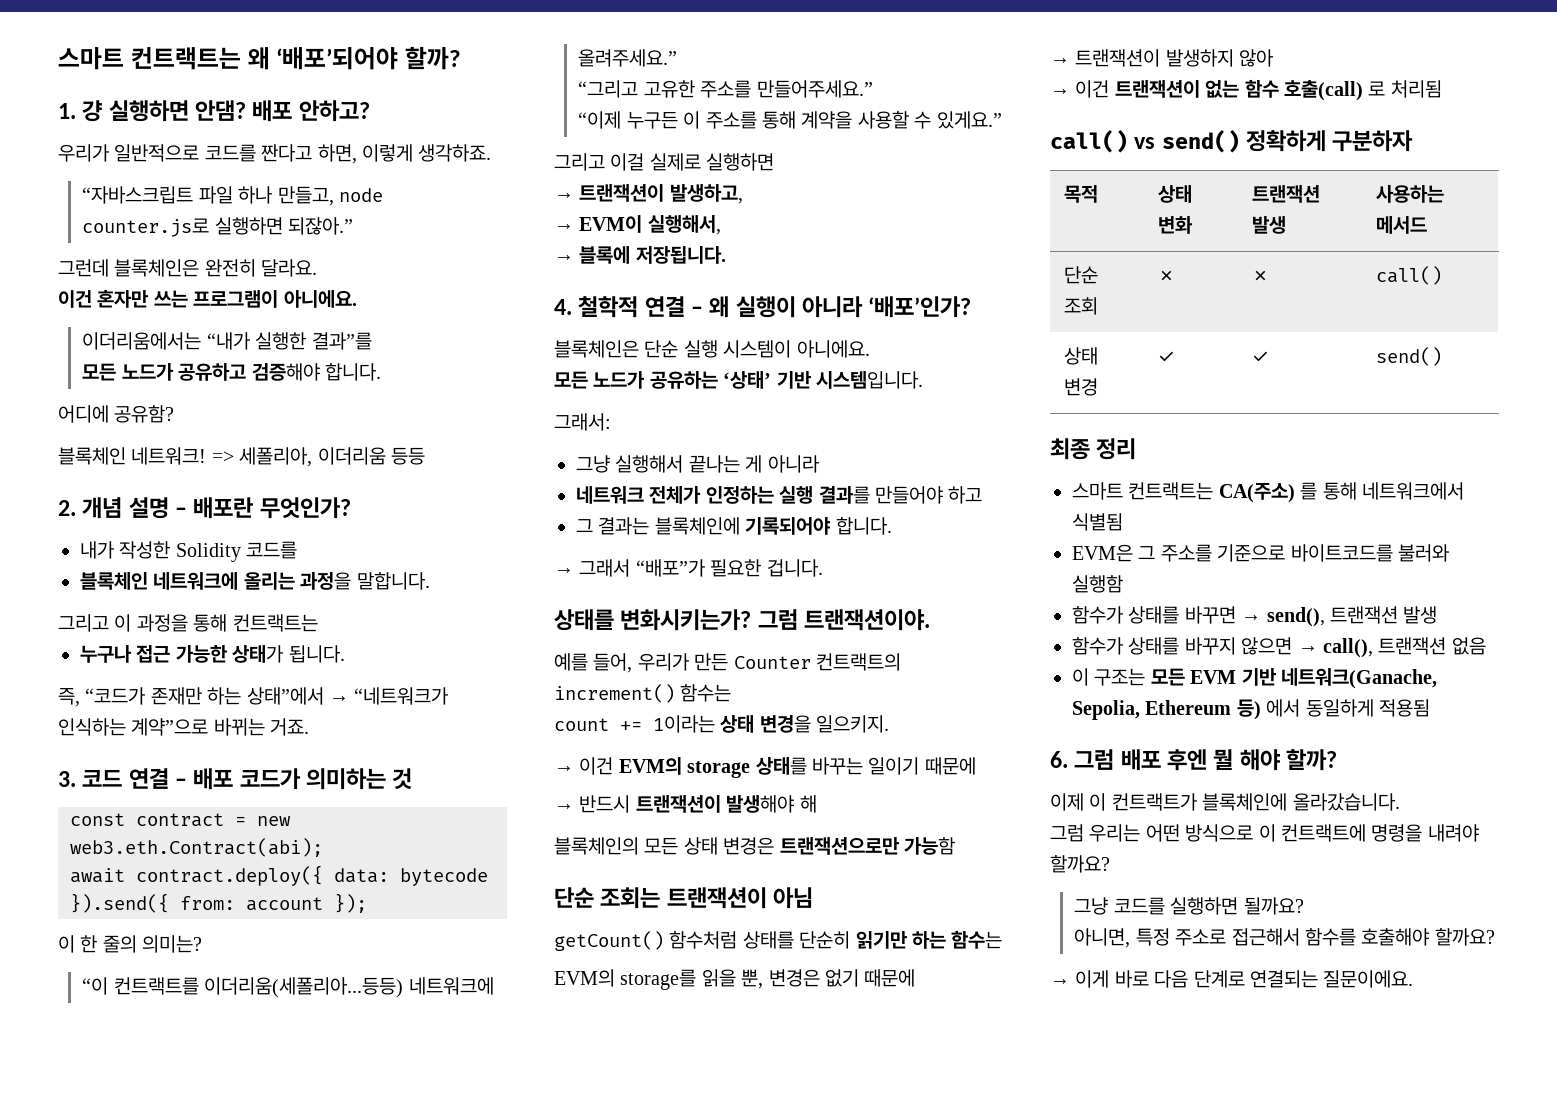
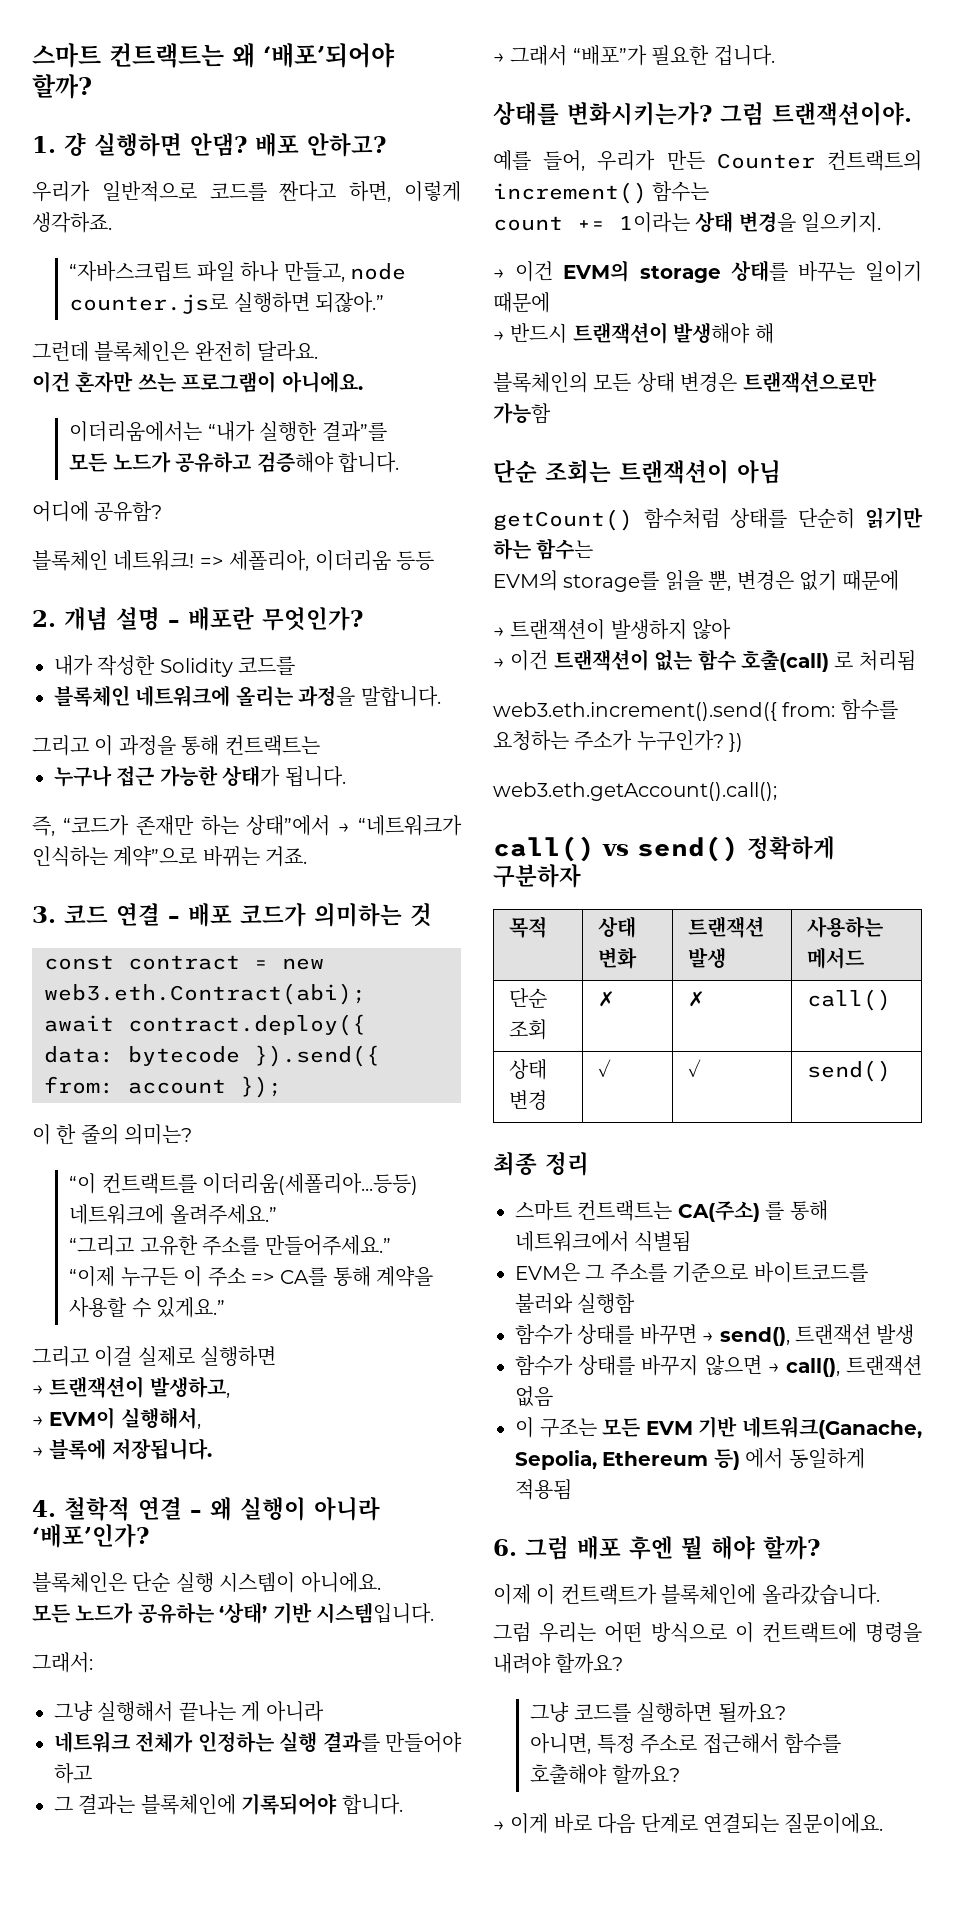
[705,111,757,129] 주소를 -> [207,1267,328,1287] 주소 => CA를
(1442, 89) none -> [493,699,898,721] [493,730,744,752] [493,782,777,801] // web3.eth.increment().send({ from: 함수를 요청하는 주소가 누구인가? }) // web3.eth.getAccount().call();

